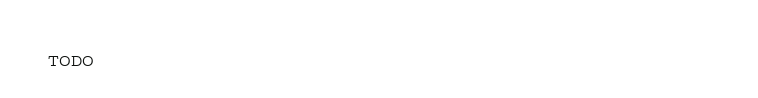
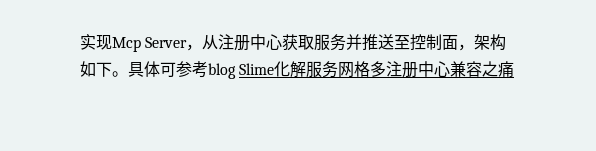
[48,56,94,66] TODO -> [80,34,507,52] [80,61,515,79] 实现Mcp Server，从注册中心获取服务并推送至控制面，架构如下。具体可参考blog Slime化解服务网格多注册中心兼容之痛

